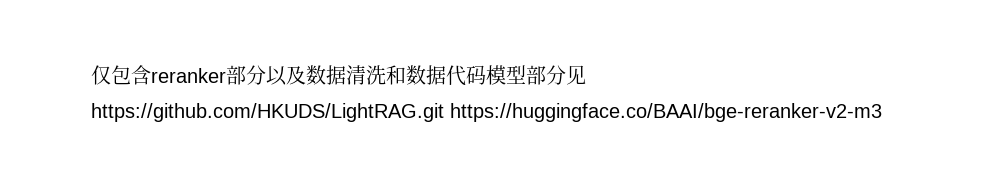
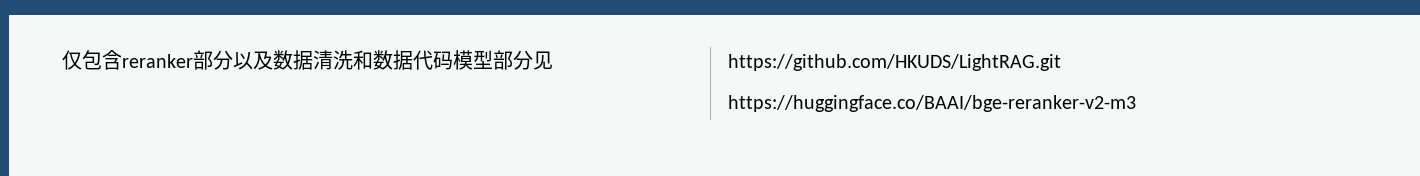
(444, 112) none -> (1061, 62) //

